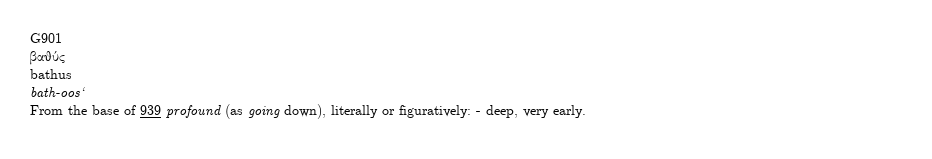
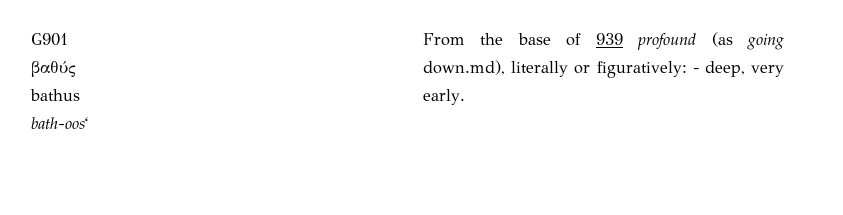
[284,104,326,119] down), -> [423,60,505,75] down.md),

